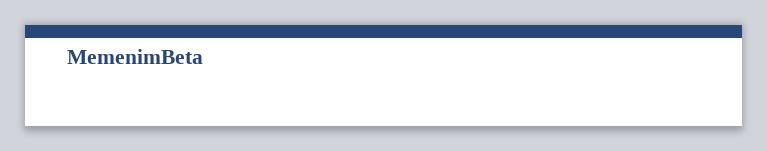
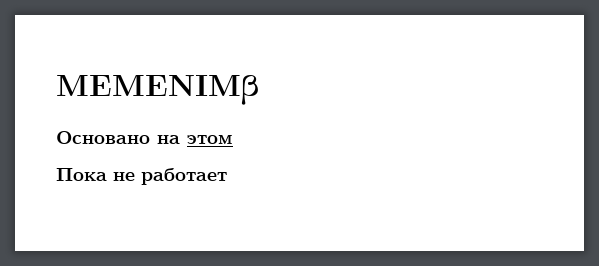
[67,49,203,64] MemenimBeta -> [56,75,260,105] [56,131,233,144] [56,168,227,185] MEMENIMβ // Основано на этом // Пока не работает

